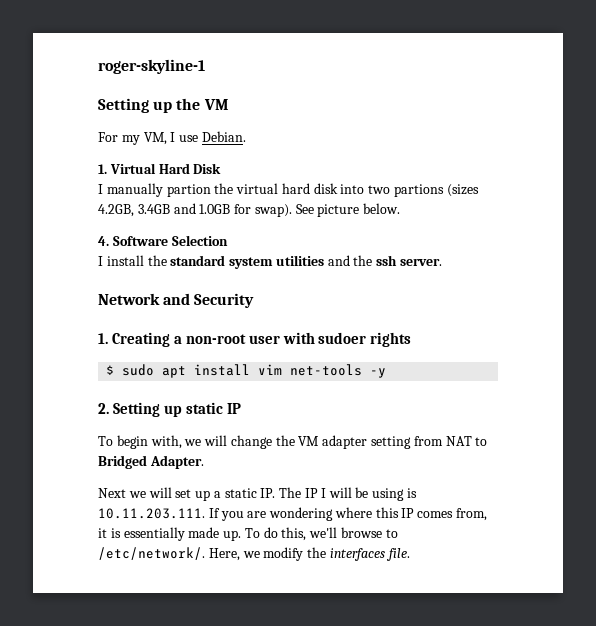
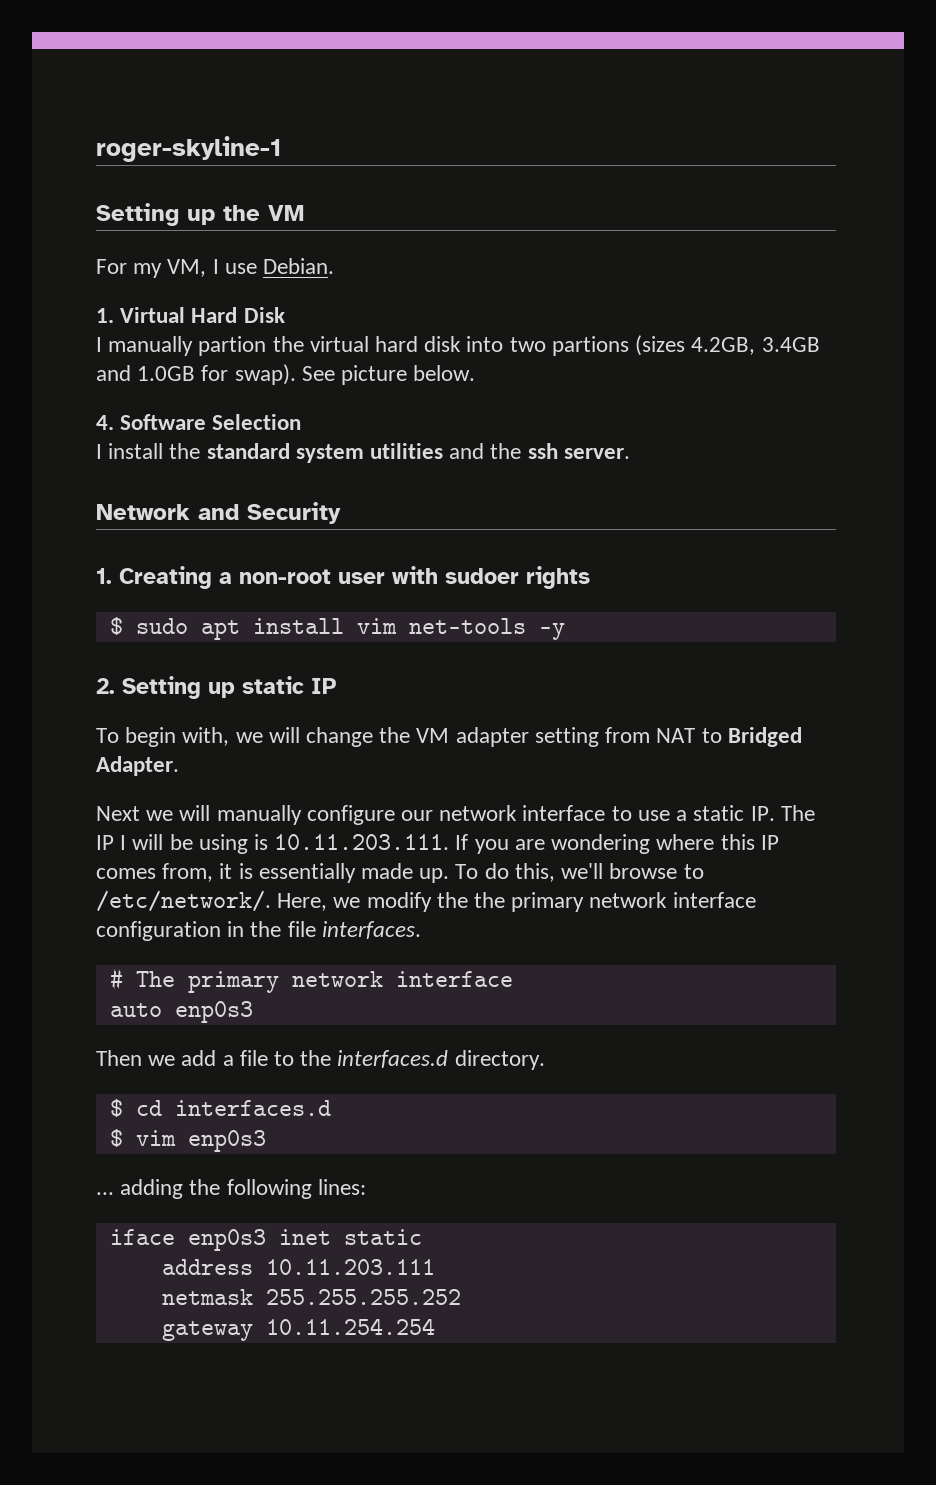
[175,489,211,501] set up -> [216,805,670,825] manually configure our network interface to use
[329,548,410,561] interfaces file. -> [474,892,756,912] [96,921,421,941] [109,968,513,993] [109,1001,253,1023] [96,1050,545,1070] [109,1099,331,1117] [109,1129,266,1152] [96,1179,366,1199] [109,1229,422,1251] [161,1259,435,1275] [161,1289,461,1305] [161,1318,435,1341] the primary network interface configuration in the file interfaces. // # The primary network interface // auto enp0s3 // Then we add a file to the interfaces.d directory. // $ cd interfaces.d // $ vim enp0s3 // ... adding the following lines: // iface enp0s3 inet static // address 10.11.203.111 // netmask 255.255.255.252 // gateway 10.11.254.254

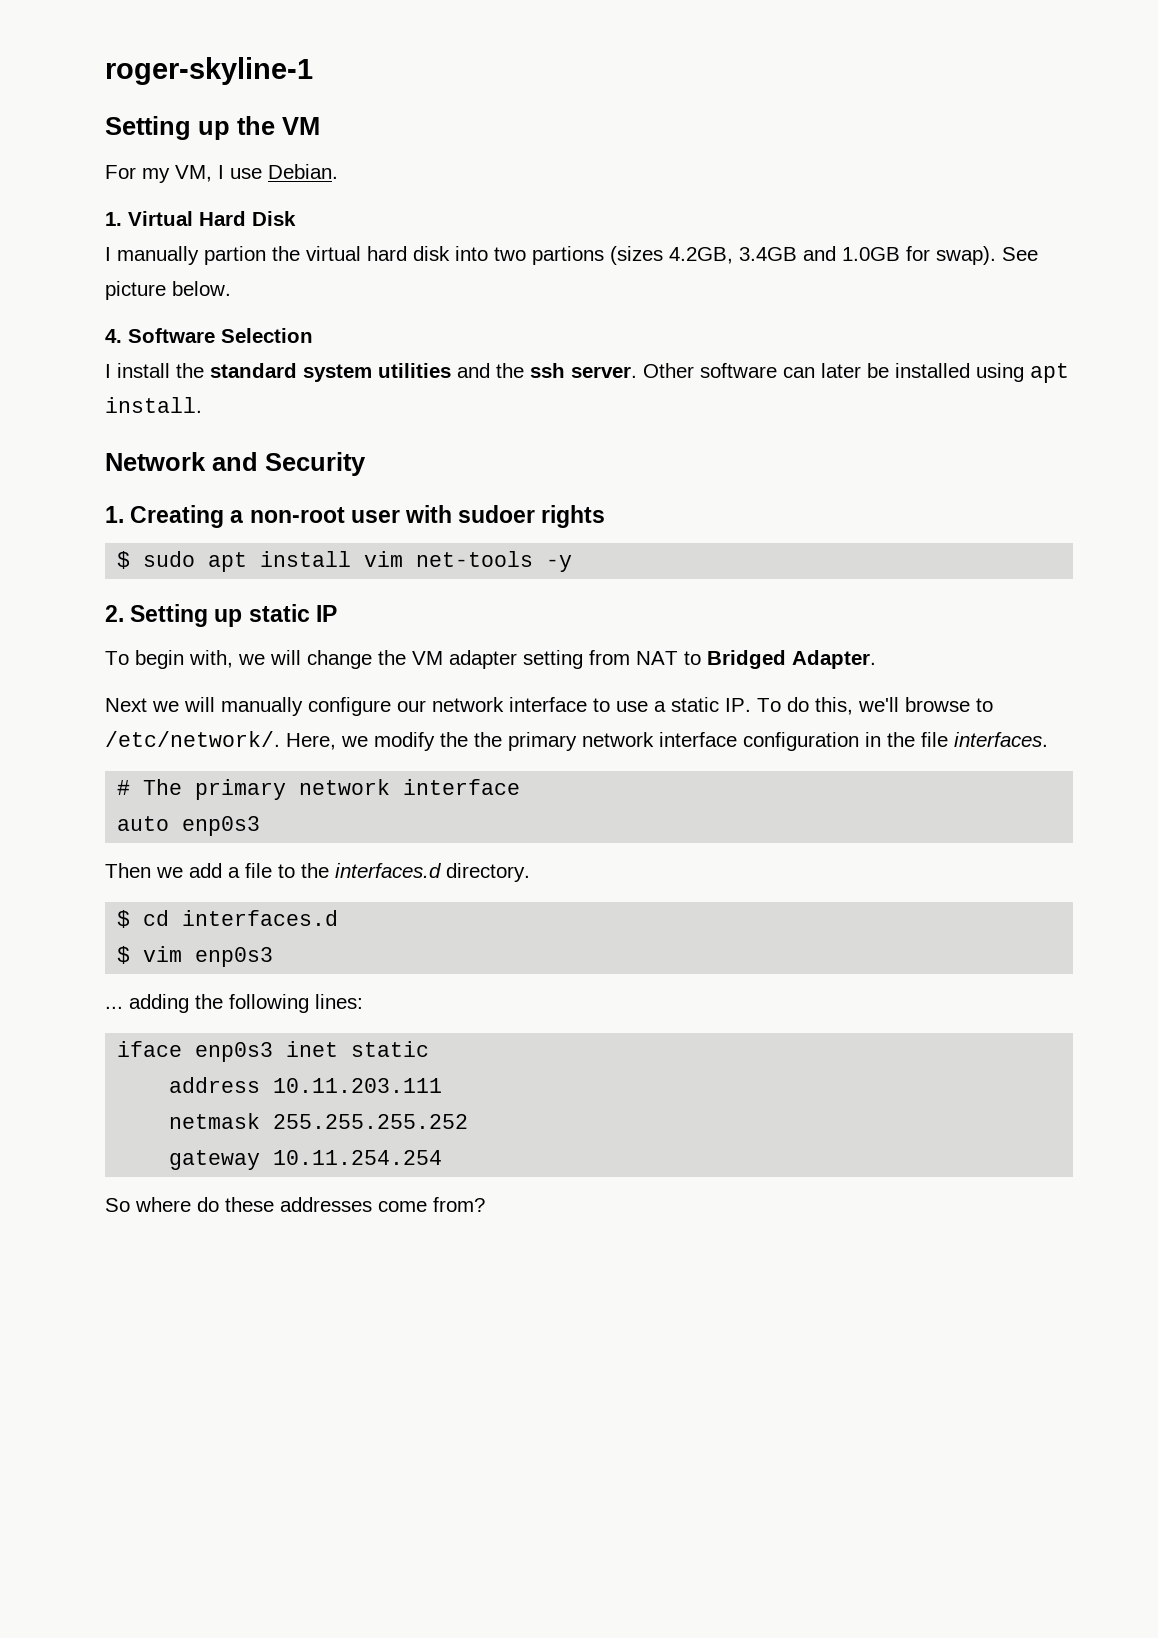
(630, 453) none -> [643,363,1069,383] [105,397,202,413] Other software can later be installed using apt install.
[780,805,815,821] [96,834,779,854] [96,863,450,883] The IP I will be using is 10.11.203.111. If you are wondering where this IP comes from, it is essentially made up. -> (751, 705) none
(435, 1326) none -> [105,1197,485,1212] // So where do these addresses come from?

